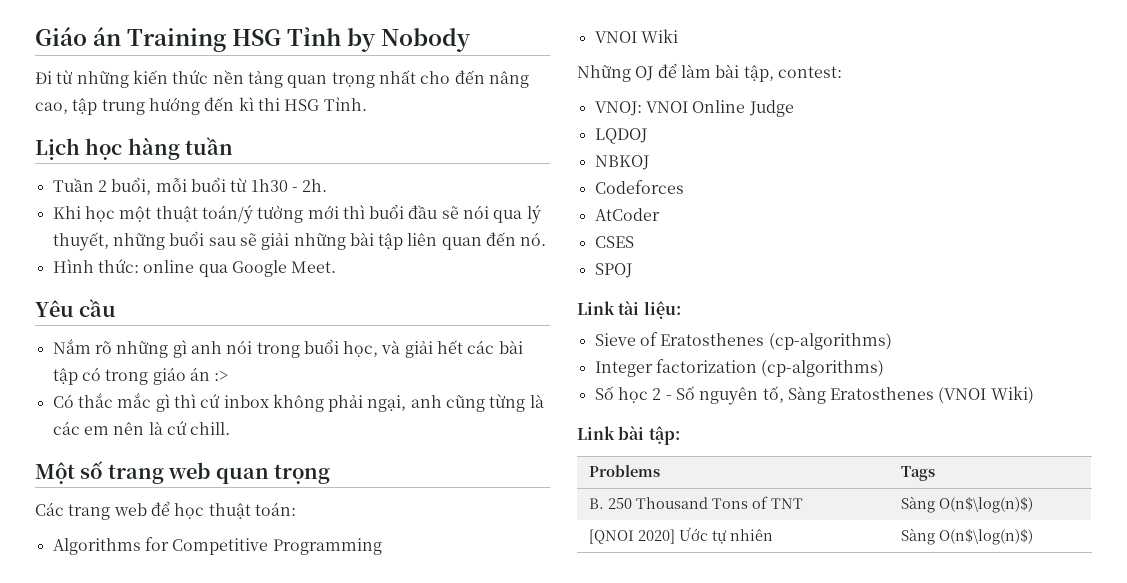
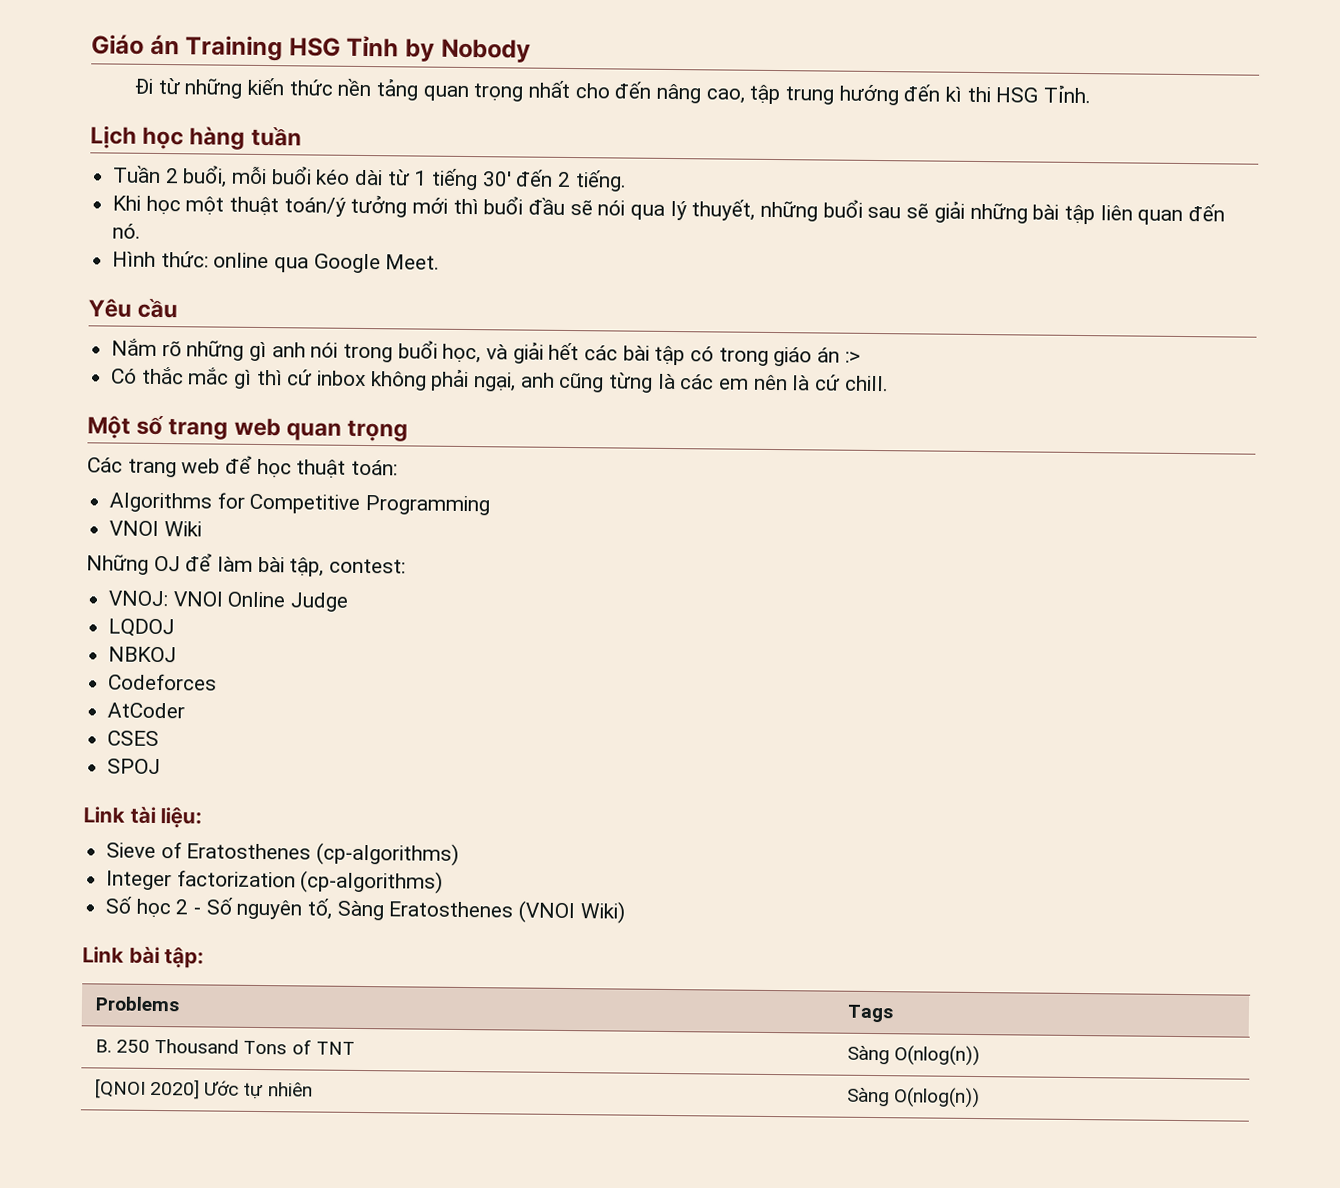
[230,178,328,192] từ 1h30 - 2h. -> [315,168,627,192] kéo dài từ 1 tiếng 30' đến 2 tiếng.
[938,497,1033,513] O(n$\log(n)$) -> [894,1045,981,1067] O(nlog(n))
[938,529,1033,545] O(n$\log(n)$) -> [893,1087,981,1109] O(nlog(n))

